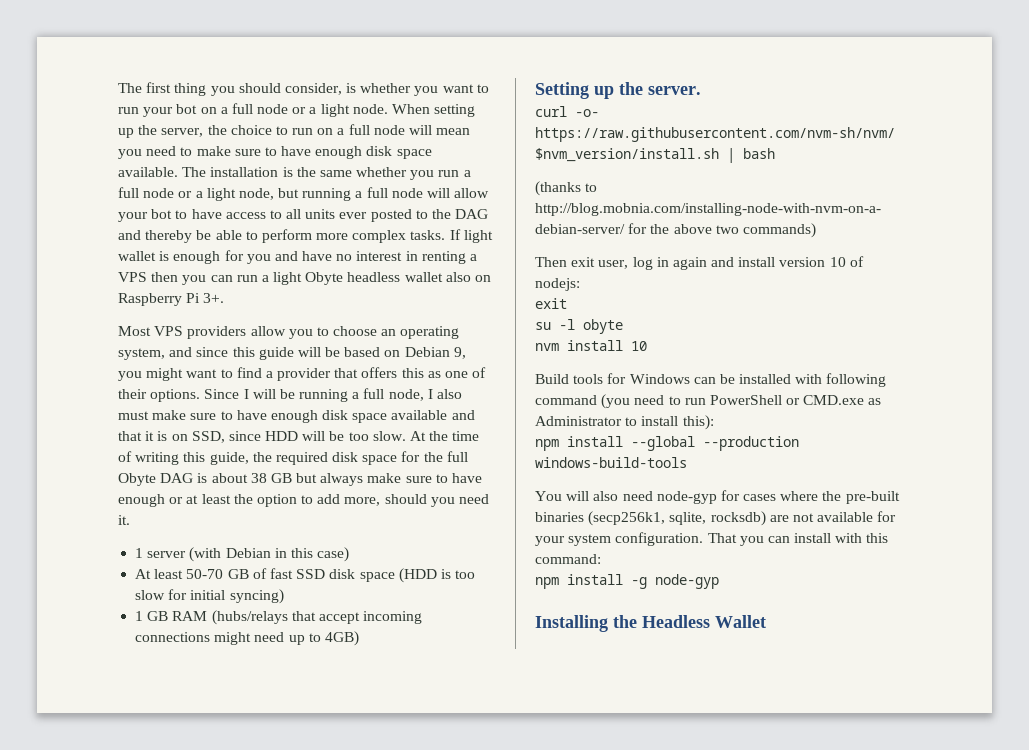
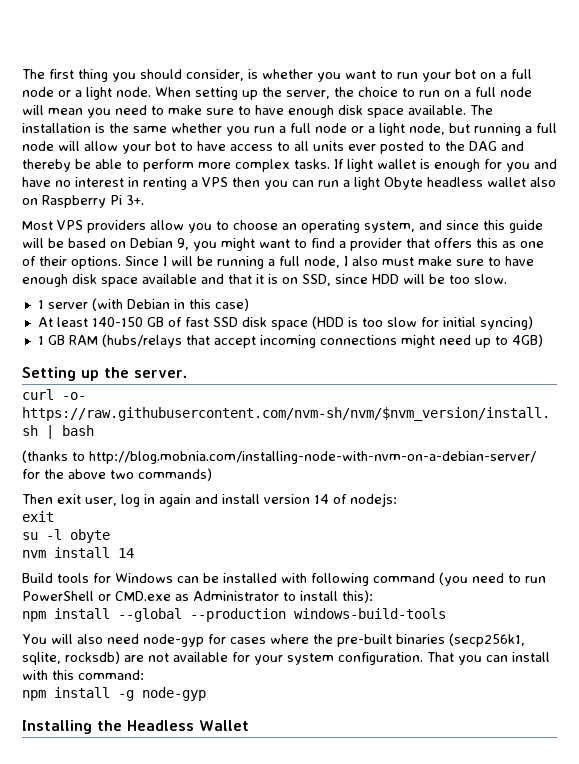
[410,431,480,441] [118,451,468,465] [118,473,483,486] [118,494,490,507] [118,515,130,525] At the time of writing this guide, the required disk space for the full Obyte DAG is about 38 GB but always make sure to have enough or at least the option to add more, should you need it. -> (507, 279) none
[186,569,224,579] 50-70 -> [91,317,143,327] 140-150
[829,257,846,267] 10 -> [314,494,329,504] 14
[631,341,647,351] 10 -> [118,548,134,558] 14

